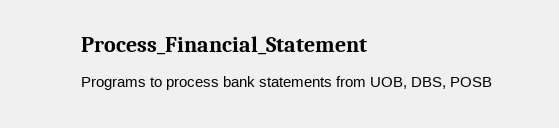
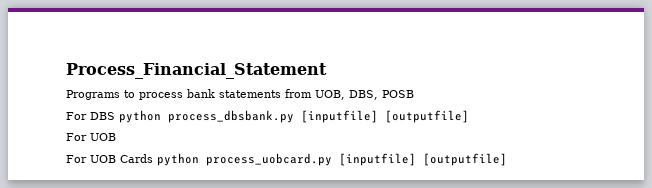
(493, 82) none -> [66,110,469,123] [66,133,116,141] [66,153,507,166] // For DBS python process_dbsbank.py [inputfile] [outputfile] // For UOB // For UOB Cards python process_uobcard.py [inputfile] [outputfile]

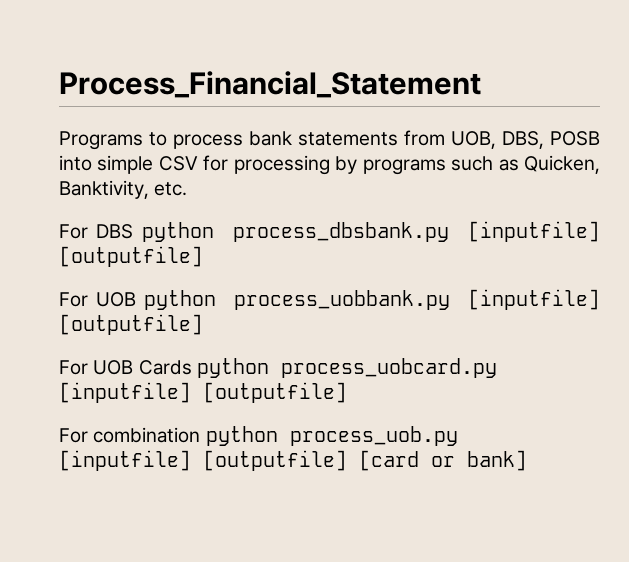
(414, 94) none -> [59,155,601,175] [59,180,188,199] into simple CSV for processing by programs such as Quicken, Banktivity, etc.
(116, 137) none -> [143,289,600,310] [59,314,203,335] python process_uobbank.py [inputfile] [outputfile]
(507, 159) none -> [59,426,458,446] [59,450,527,471] // For combination python process_uob.py [inputfile] [outputfile] [card or bank]

